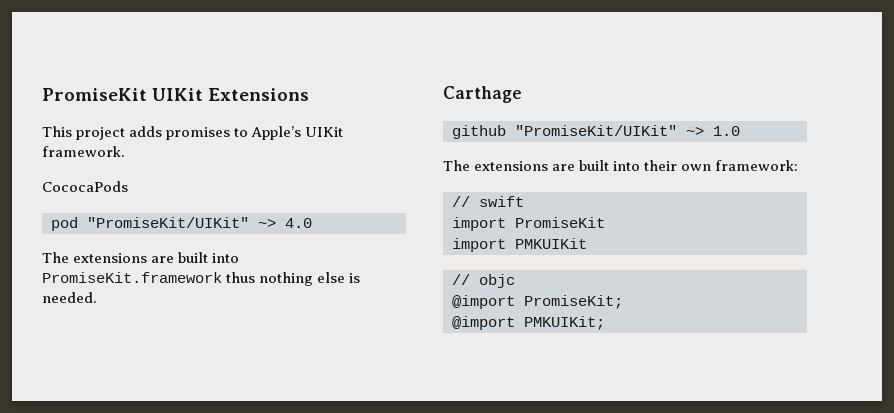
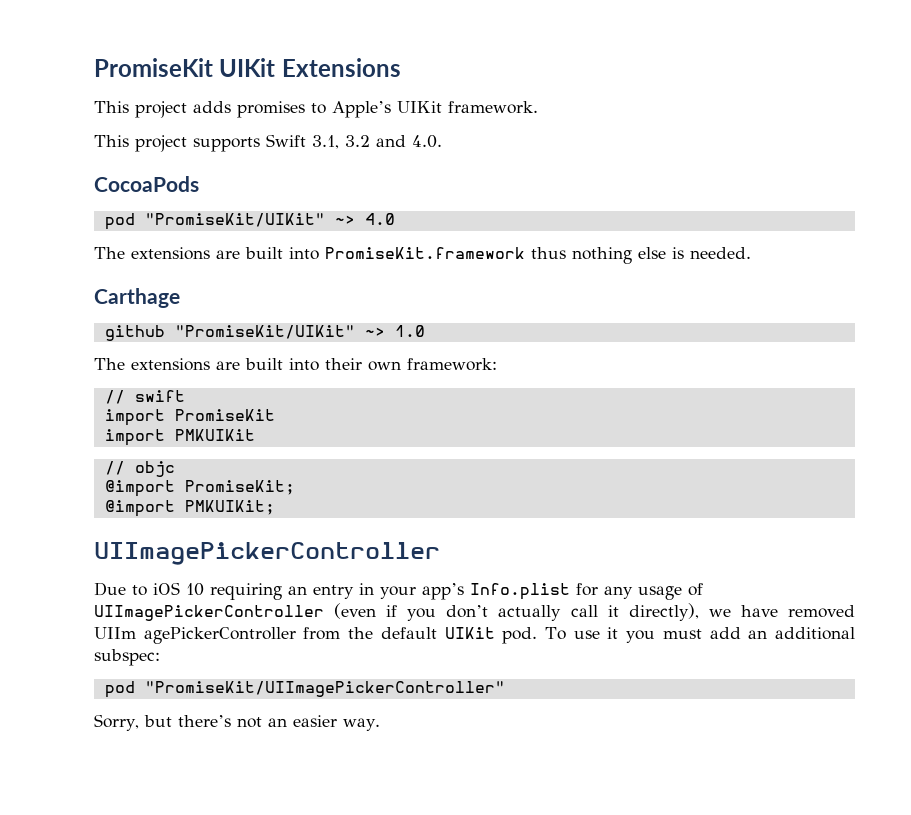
[42,181,128,192] CococaPods -> [94,134,442,152] [94,176,199,192] This project supports Swift 3.1, 3.2 and 4.0. // CocoaPods
(605, 323) none -> [94,542,440,565] [94,582,703,600] [94,603,855,621] [94,627,856,644] [94,649,160,666] [104,681,505,698] [94,714,380,731] // UIImagePickerController // Due to iOS 10 requiring an entry in your app’s Info.plist for any usage of UIImagePickerController (even if you don’t actually call it directly), we have removed UIIm agePickerController from the default UIKit pod. To use it you must add an additional subspec: // pod "PromiseKit/UIImagePickerController" // Sorry, but there’s not an easier way.

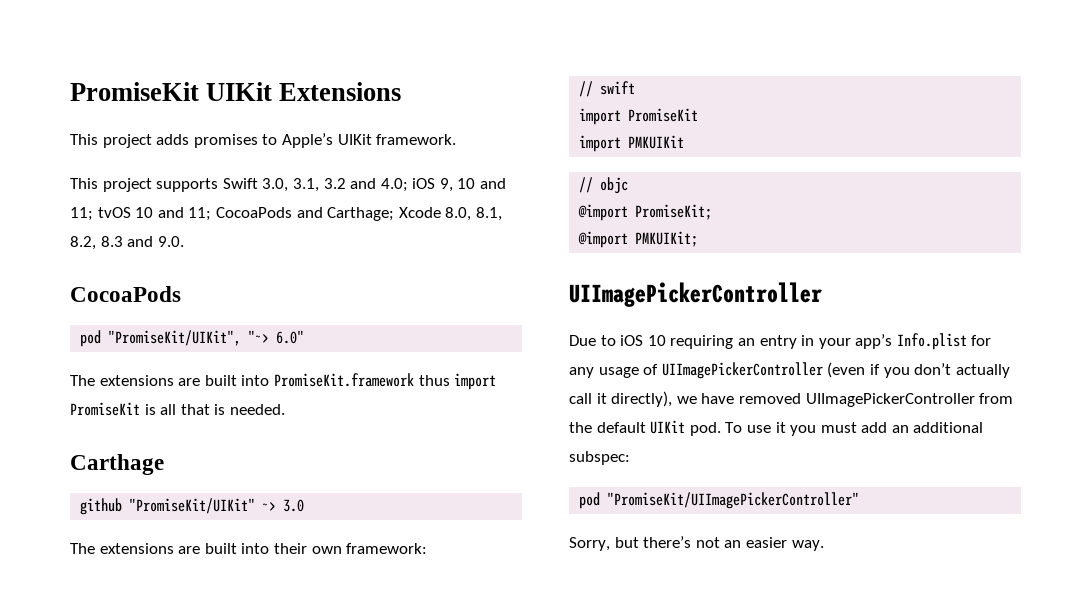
(306, 140) none -> [262,178,289,192] 3.0,
[412,135,442,148] 4.0. -> [380,178,507,192] [70,207,502,221] [70,236,184,250] 4.0; iOS 9, 10 and 11; tvOS 10 and 11; CocoaPods and Carthage; Xcode 8.0, 8.1, 8.2, 8.3 and 9.0.
[144,213,395,227] "PromiseKit/UIKit" ~> 4.0 -> [108,330,305,346] "PromiseKit/UIKit", "~> 6.0"
[572,247,666,264] nothing else -> [454,373,497,390] [70,402,210,416] import PromiseKit is all that
[394,325,425,337] 1.0 -> [283,499,305,512] 3.0
[94,627,296,644] UIIm agePickerController -> [805,393,975,407] UIImagePickerController

